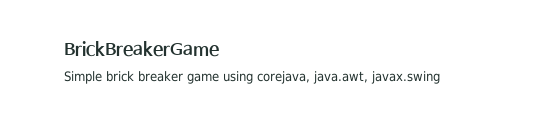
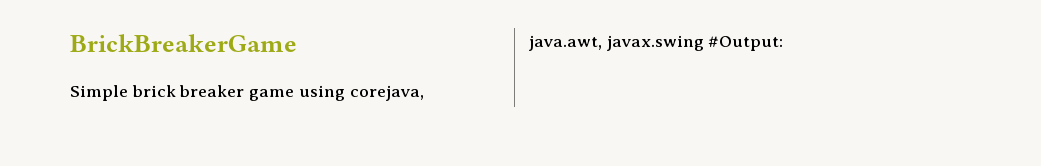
(440, 77) none -> [708,36,784,51] #Output:

